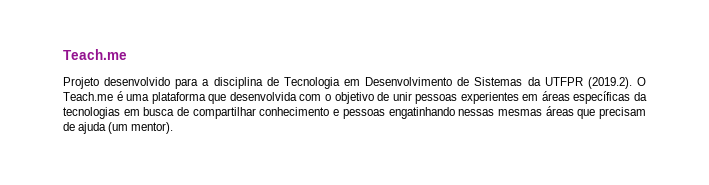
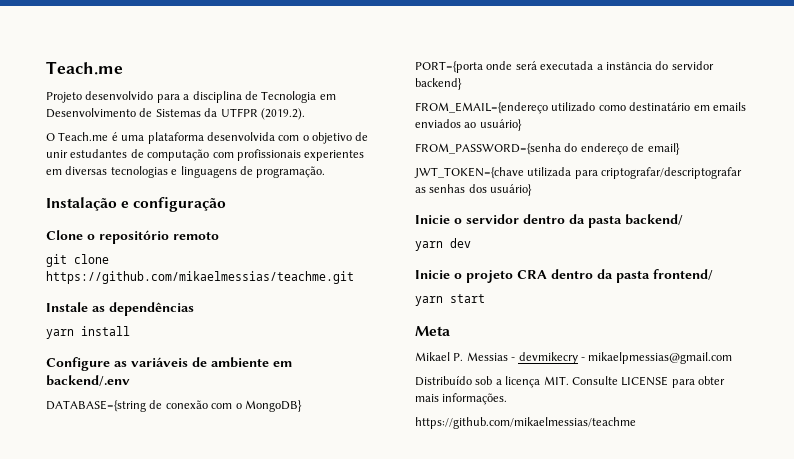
(632, 83) none -> (305, 114) //
[208,94,227,104] que -> (204, 138) none
[415,91,647,104] [63,106,646,119] [63,122,174,134] pessoas experientes em áreas específicas da tecnologias em busca de compartilhar conhecimento e pessoas engatinhando nessas mesmas áreas que precisam de ajuda (um mentor). -> [70,149,365,161] [46,166,326,178] [46,197,227,212] [46,230,219,244] [46,254,109,267] [46,271,354,284] [46,302,194,316] [46,326,130,339] [46,357,292,371] [46,375,130,386] [46,400,302,412] [415,61,714,73] [415,78,462,90] [415,102,746,114] [415,119,522,131] [415,143,680,155] [414,167,743,179] [415,184,533,196] [415,214,683,228] [415,238,471,251] [415,269,713,283] [415,294,485,306] [415,326,450,336] [415,352,733,364] [415,376,725,388] [415,393,508,405] [415,417,636,429] estudantes de computação com profissionais experientes em diversas tecnologias e linguagens de programação. // Instalação e configuração // Clone o repositório remoto // git clone https://github.com/mikaelmessias/teachme.git // Instale as dependências // yarn install // Configure as variáveis de ambiente em backend/.env // DATABASE={string de conexão com o MongoDB} // PORT={porta onde será executada a instância do servidor backend} // FROM_EMAIL={endereço utilizado como destinatário em emails enviados ao usuário} // FROM_PASSWORD={senha do endereço de email} // JWT_TOKEN={chave utilizada para criptografar/descriptografar as senhas dos usuário} // Inicie o servidor dentro da pasta backend/ // yarn dev // Inicie o projeto CRA dentro da pasta frontend/ // yarn start // Meta // Mikael P. Messias - devmikecry - mikaelpmessias@gmail.com // Distribuído sob a licença MIT. Consulte LICENSE para obter mais informações. // https://github.com/mikaelmessias/teachme

